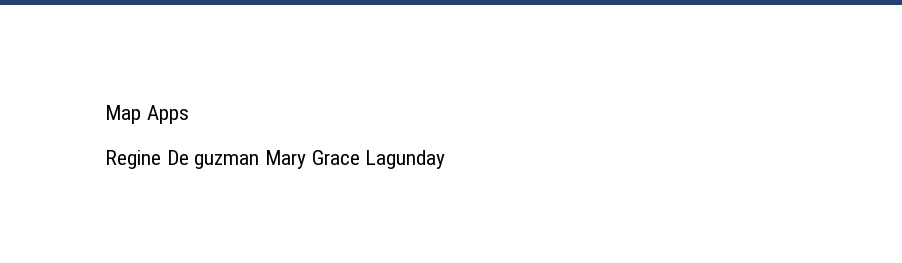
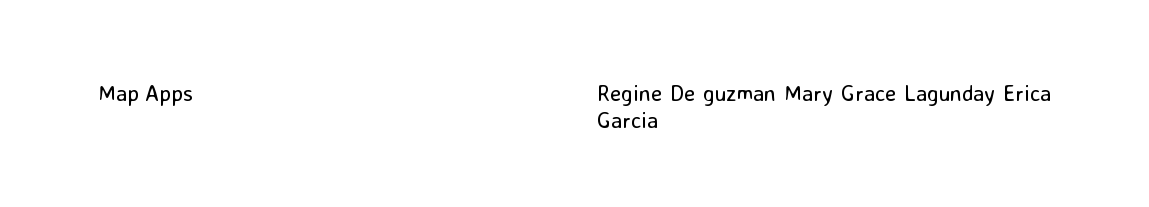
(446, 159) none -> [1003,85,1051,101] [597,112,658,128] Erica Garcia

